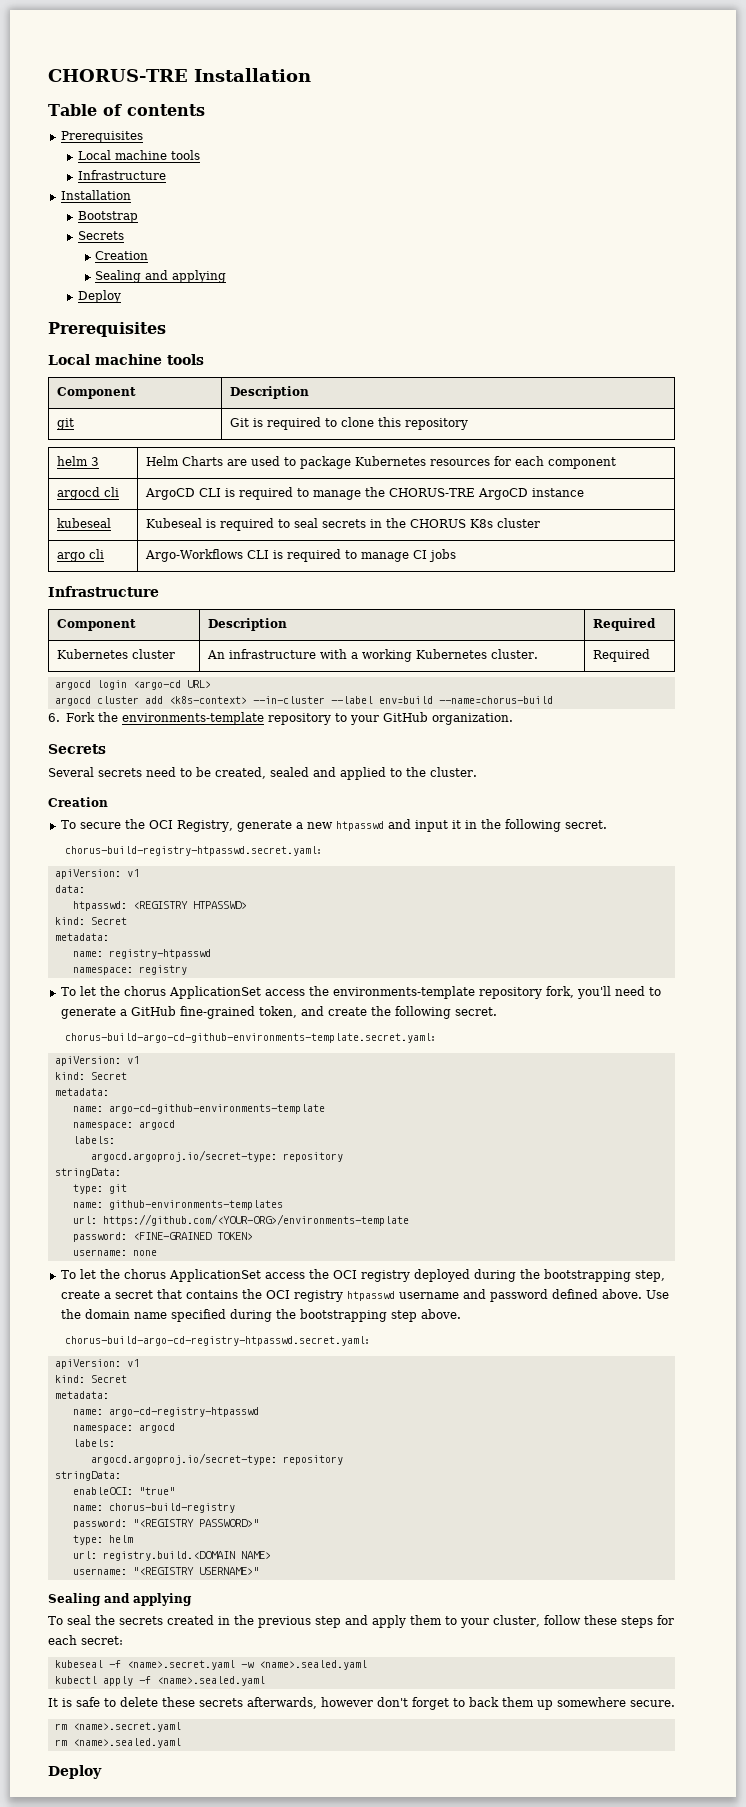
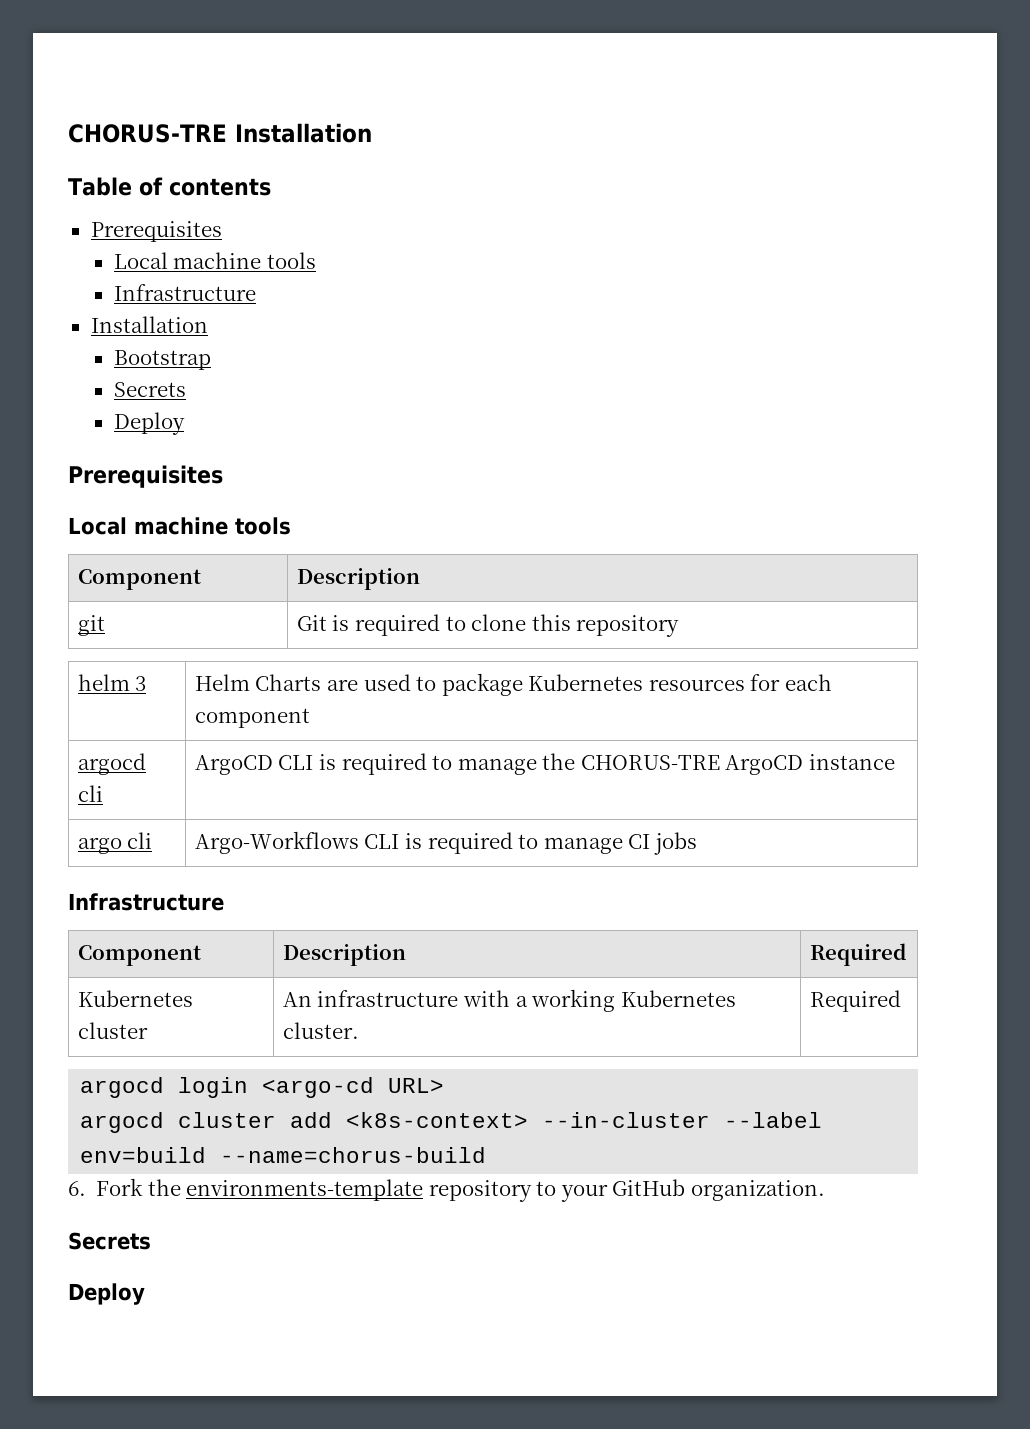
[94,251,148,260] [94,270,226,283] // Creation // Sealing and applying -> (186, 389) none
[57,518,112,528] [146,518,541,531] // kubeseal | Kubeseal is required to seal secrets in the CHORUS K8s cluster -> (895, 762) none
[48,767,477,780] [48,797,108,807] [60,819,607,832] [65,846,322,856] [54,869,139,879] [54,885,85,893] [72,901,247,911] [54,917,127,925] [54,933,109,941] [72,949,211,959] [72,965,187,975] [60,986,661,999] [60,1006,497,1019] [65,1033,436,1043] [54,1056,139,1066] [54,1072,127,1080] [54,1088,109,1096] [72,1104,325,1114] [72,1120,175,1130] [72,1136,115,1144] [90,1150,343,1162] [54,1168,121,1178] [72,1184,127,1194] [72,1200,283,1210] [72,1214,409,1226] [72,1232,253,1242] [72,1249,157,1256] [60,1269,665,1282] [60,1289,669,1302] [60,1309,461,1322] [65,1336,370,1346] [54,1359,139,1369] [54,1375,127,1383] [54,1391,109,1399] [72,1407,259,1417] [72,1423,175,1433] [72,1439,115,1447] [90,1453,343,1465] [54,1471,121,1481] [72,1487,175,1495] [72,1503,235,1513] [72,1519,259,1529] [72,1535,133,1545] [72,1551,271,1561] [72,1567,259,1575] [48,1593,192,1606] [48,1615,674,1628] [48,1635,123,1645] [54,1660,367,1670] [54,1676,265,1686] [48,1697,675,1710] [54,1722,181,1732] [54,1738,181,1748] // Several secrets need to be created, sealed and applied to the cluster. // Creation // To secure the OCI Registry, generate a new htpasswd and input it in the following secret. // chorus-build-registry-htpasswd.secret.yaml: // apiVersion: v1 // data: // htpasswd: <REGISTRY HTPASSWD> // kind: Secret // metadata: // name: registry-htpasswd // namespace: registry // To let the chorus ApplicationSet access the environments-template repository fork, you'll need to generate a GitHub fine-grained token, and create the following secret. // chorus-build-argo-cd-github-environments-template.secret.yaml: // apiVersion: v1 // kind: Secret // metadata: // name: argo-cd-github-environments-template // namespace: argocd // labels: // argocd.argoproj.io/secret-type: repository // stringData: // type: git // name: github-environments-templates // url: https://github.com/<YOUR-ORG>/environments-template // password: <FINE-GRAINED TOKEN> // username: none // To let the chorus ApplicationSet access the OCI registry deployed during the bootstrapping step, create a secret that contains the OCI registry htpasswd username and password defined above. Use the domain name specified during the bootstrapping step above. // chorus-build-argo-cd-registry-htpasswd.secret.yaml: // apiVersion: v1 // kind: Secret // metadata: // name: argo-cd-registry-htpasswd // namespace: argocd // labels: // argocd.argoproj.io/secret-type: repository // stringData: // enableOCI: "true" // name: chorus-build-registry // password: "<REGISTRY PASSWORD>" // type: helm // url: registry.build.<DOMAIN NAME> // username: "<REGISTRY USERNAME>" // Sealing and applying // To seal the secrets created in the previous step and apply them to your cluster, follow these steps for each secret: // kubeseal -f <name>.secret.yaml -w <name>.sealed.yaml // kubectl apply -f <name>.sealed.yaml // It is safe to delete these secrets afterwards, however don't forget to back them up somewhere secure. // rm <name>.secret.yaml // rm <name>.sealed.yaml -> (151, 1241) none

